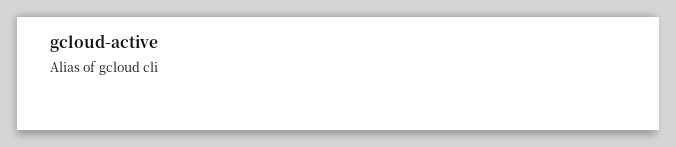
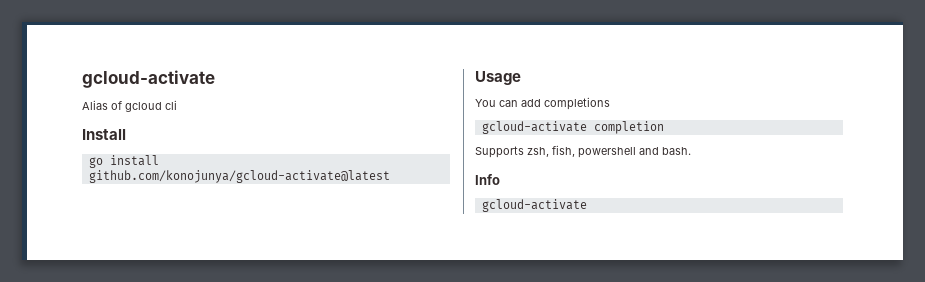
[50,34,158,52] gcloud-active -> [82,70,215,88] gcloud-activate
(159, 66) none -> [82,129,126,140] [88,155,159,168] [88,170,390,183] [475,71,521,85] [475,97,610,110] [481,121,664,134] [475,145,691,158] [475,174,500,185] [481,199,587,212] // Install // go install github.com/konojunya/gcloud-activate@latest // Usage // You can add completions // gcloud-activate completion // Supports zsh, fish, powershell and bash. // Info // gcloud-activate

